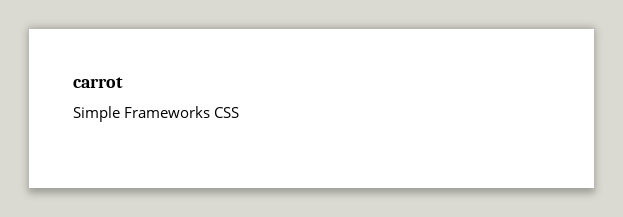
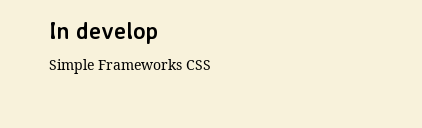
[73,77,123,88] carrot -> [49,22,158,44] In develop

